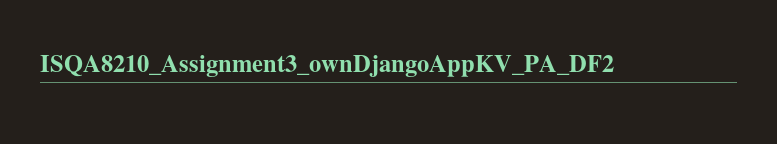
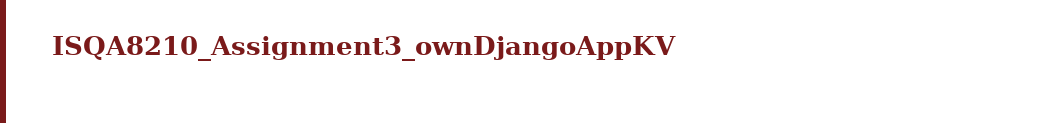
[40,55,614,77] ISQA8210_Assignment3_ownDjangoAppKV_PA_DF2 -> [52,36,676,61] ISQA8210_Assignment3_ownDjangoAppKV

